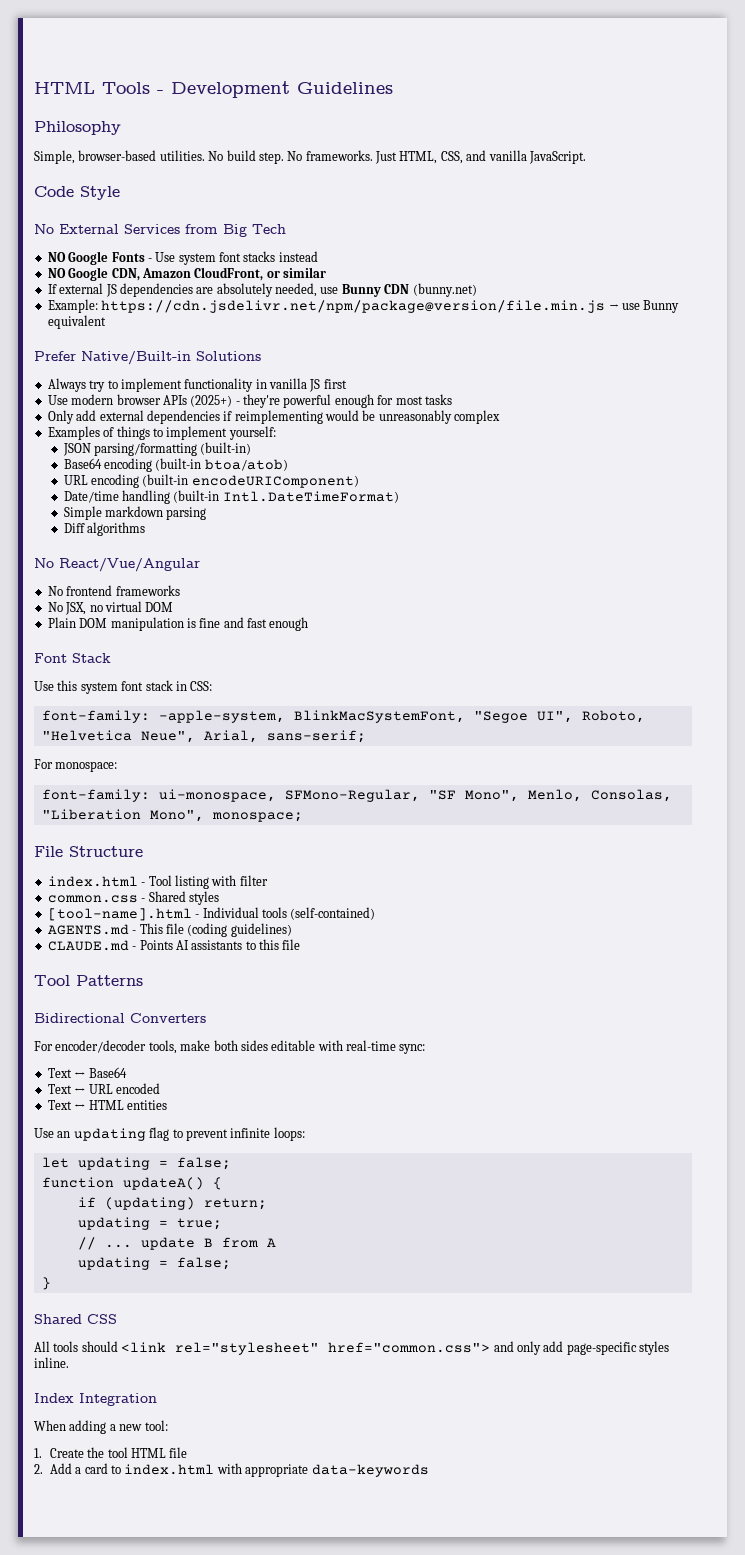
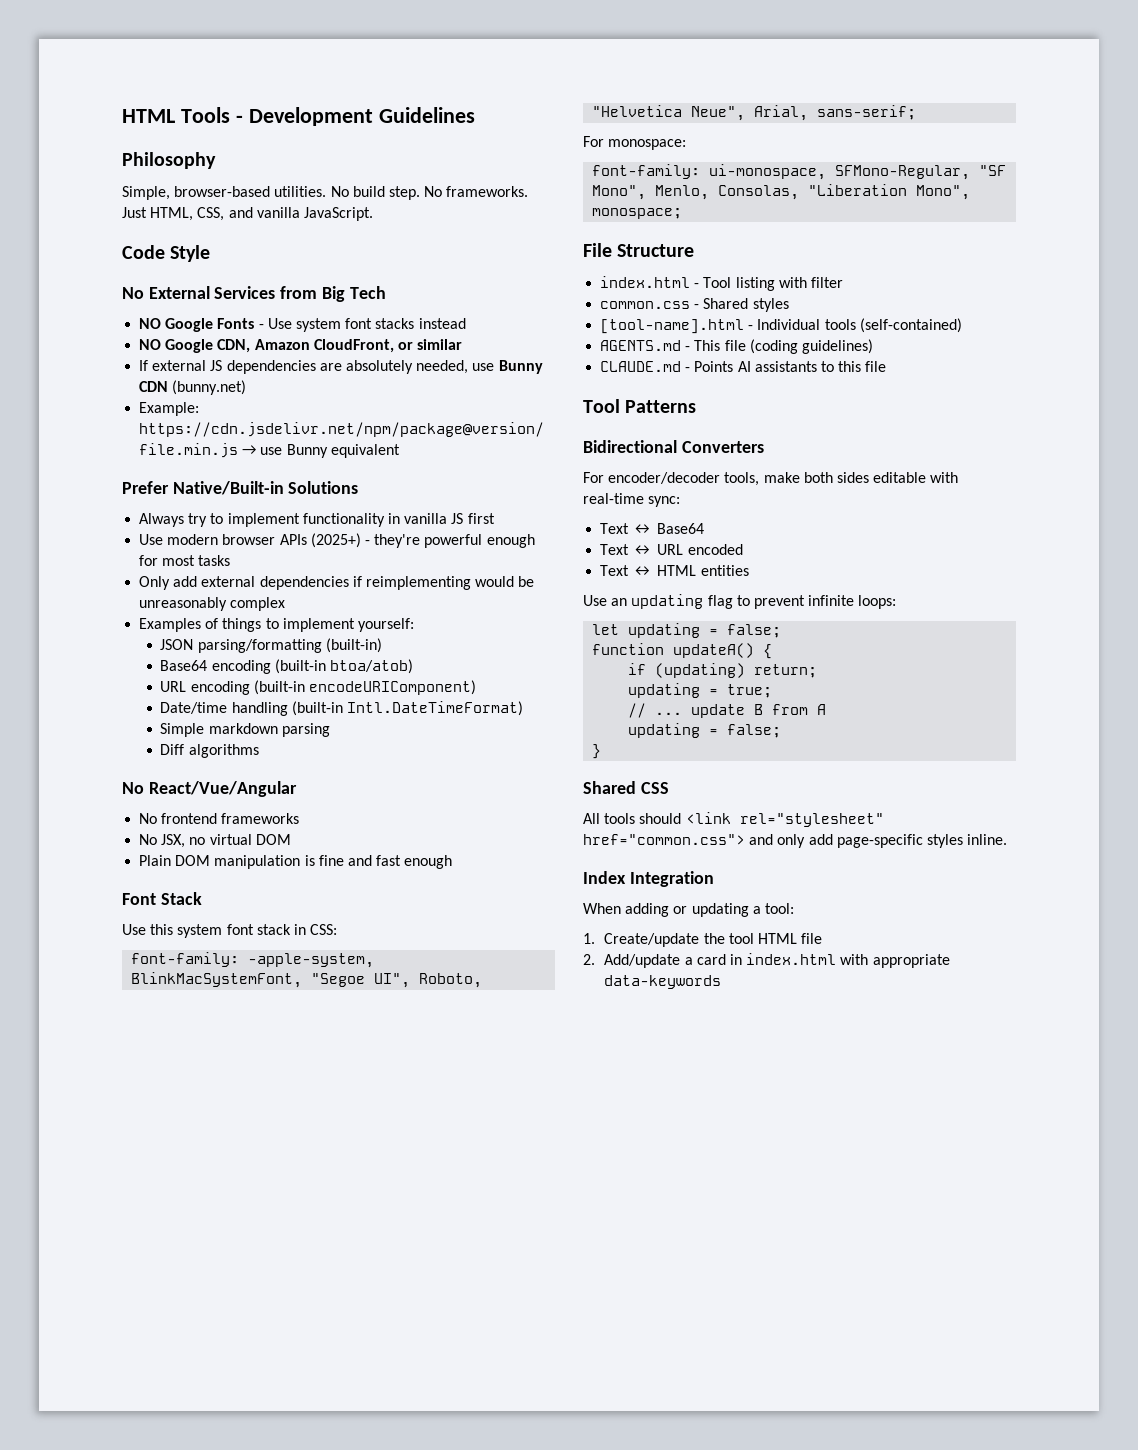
[109,1424,143,1431] a new -> [673,903,761,917] or updating a
[49,1448,84,1458] Create -> [604,933,700,947] Create/update
[49,1463,72,1474] Add -> [604,954,681,968] Add/update
[111,1465,122,1474] to -> [729,954,742,965] in

